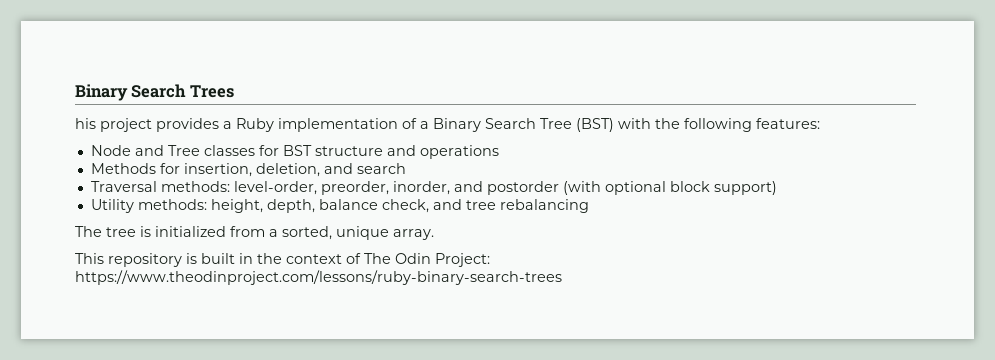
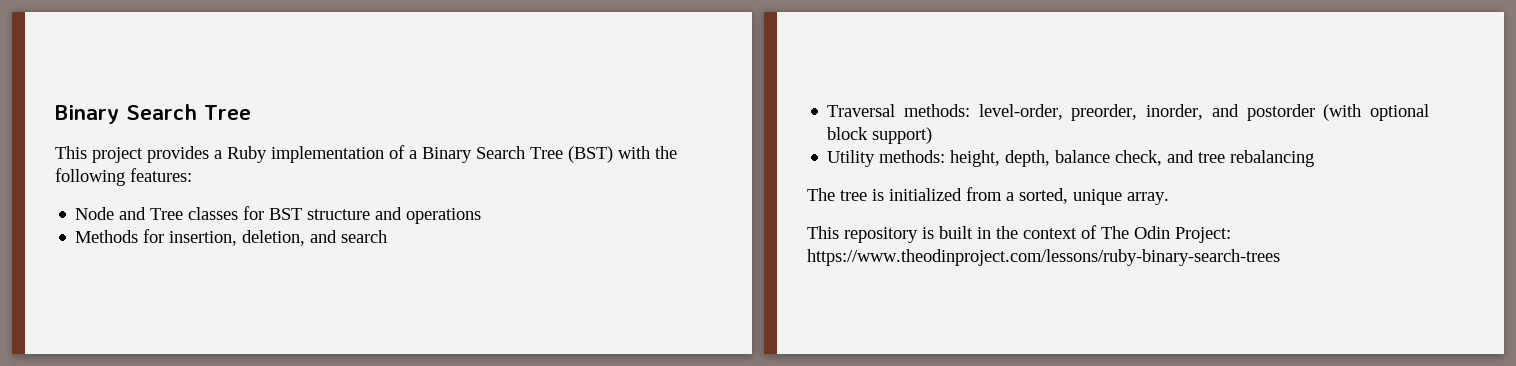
[75,84,234,101] [75,118,96,129] Binary Search Trees // his -> [55,104,251,124] [55,146,87,159] Binary Search Tree // This

